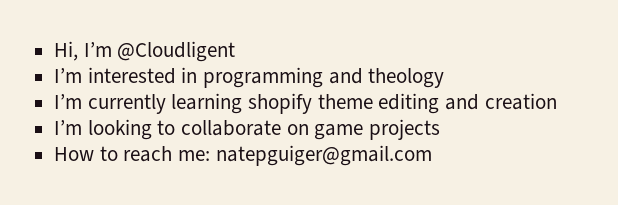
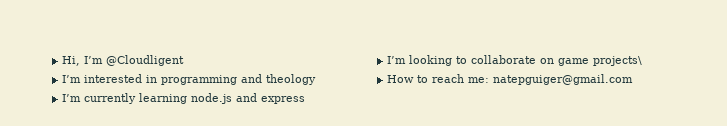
[248,93,557,114] shopify theme editing and creation -> [191,93,306,104] node.js and express
[369,119,441,140] projects -> [593,56,643,66] projects\

